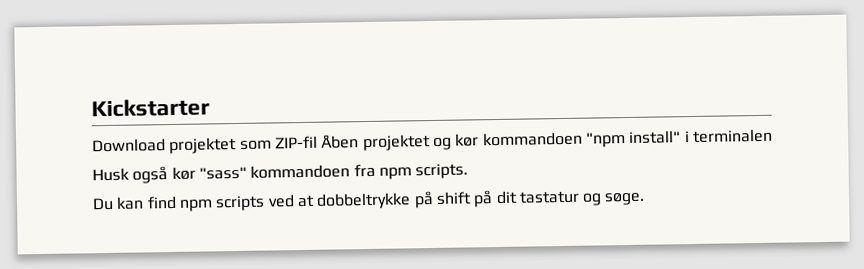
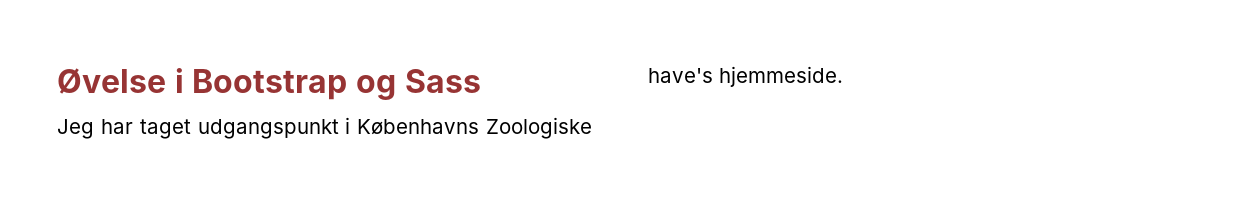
[91,98,210,118] [92,128,773,155] [92,163,469,184] [92,190,646,212] Kickstarter // Download projektet som ZIP-fil Åben projektet og kør kommandoen "npm install" i terminalen // Husk også kør "sass" kommandoen fra npm scripts. // Du kan find npm scripts ved at dobbeltrykke på shift på dit tastatur og søge. -> [57,68,481,100] [57,117,592,139] [648,66,843,87] Øvelse i Bootstrap og Sass // Jeg har taget udgangspunkt i Københavns Zoologiske have's hjemmeside.

